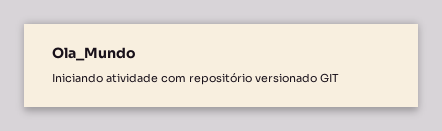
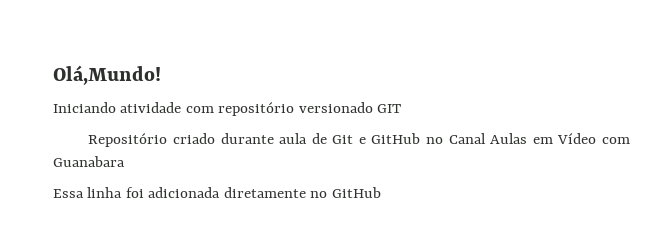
[52,47,136,61] Ola_Mundo -> [53,65,161,85] Olá,Mundo!
(339, 78) none -> [88,133,630,147] [53,156,125,167] [53,187,381,198] // Repositório criado durante aula de Git e GitHub no Canal Aulas em Vídeo com Guanabara // Essa linha foi adicionada diretamente no GitHub

